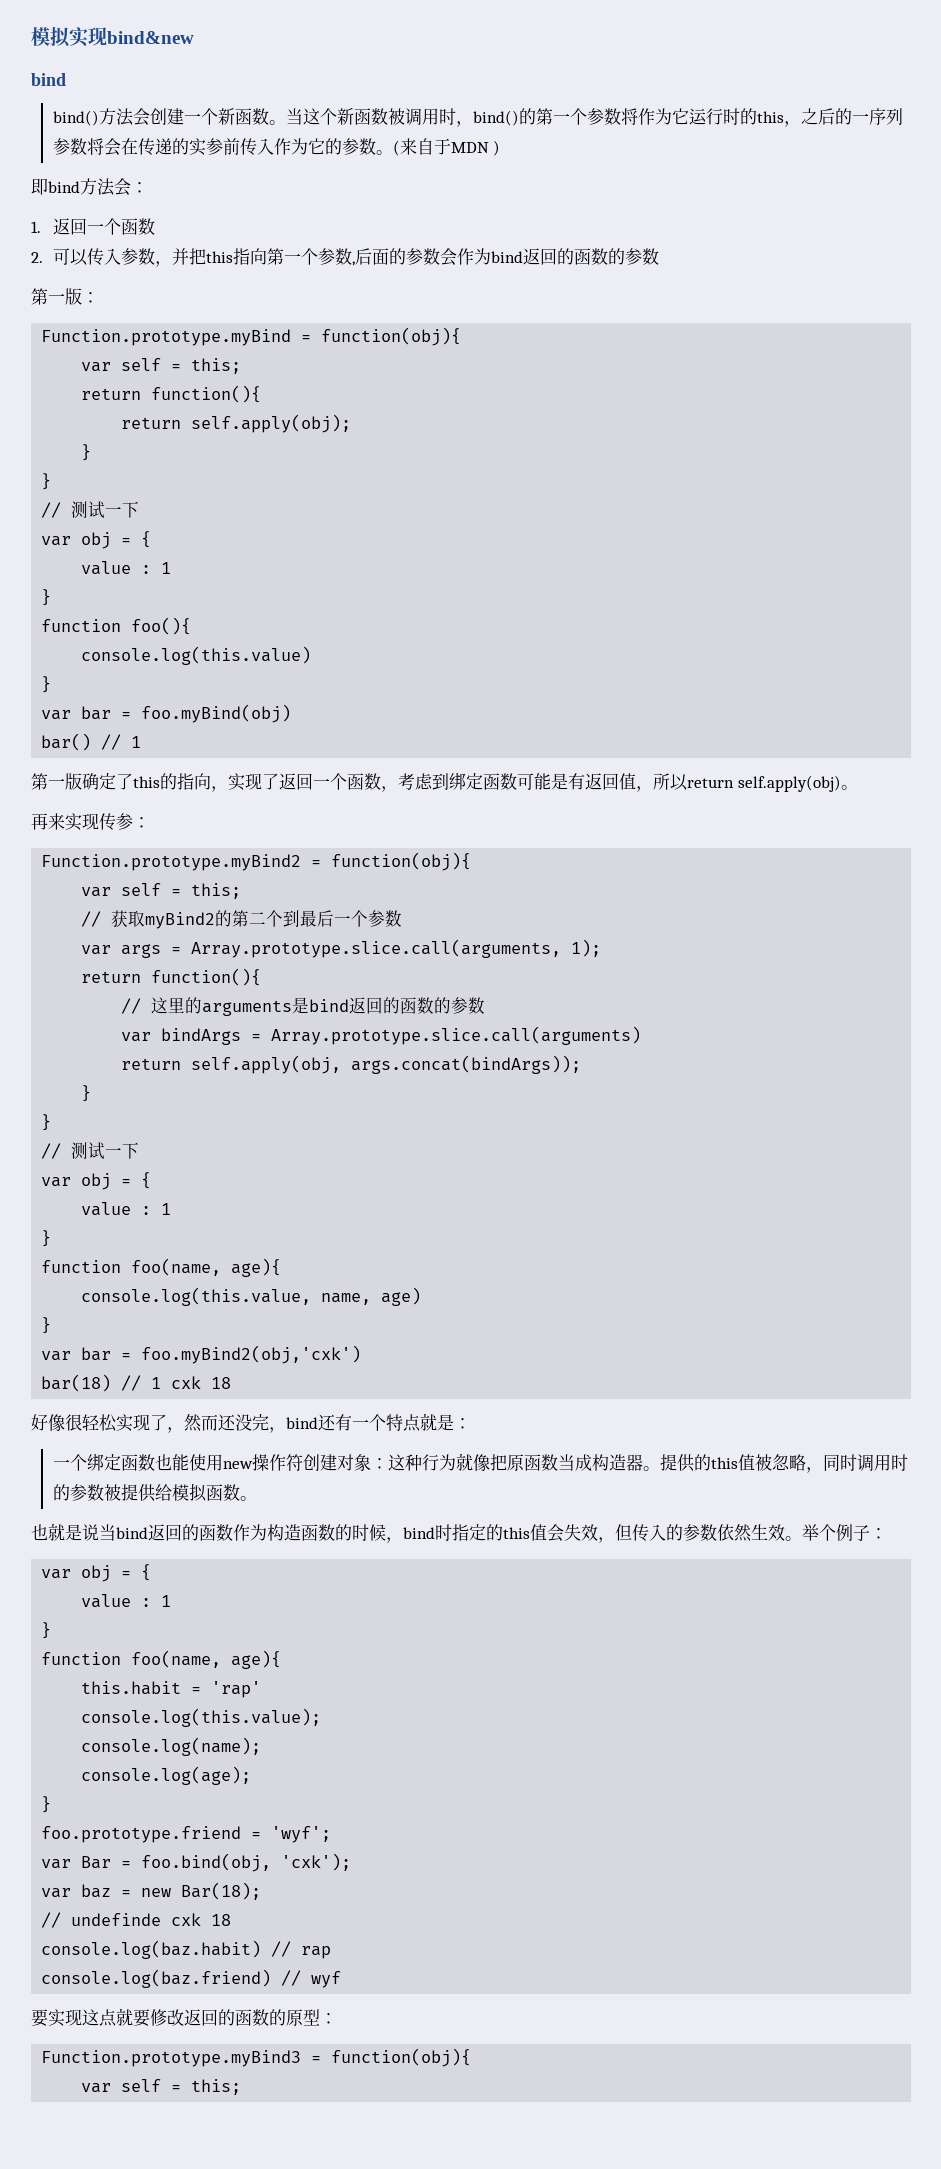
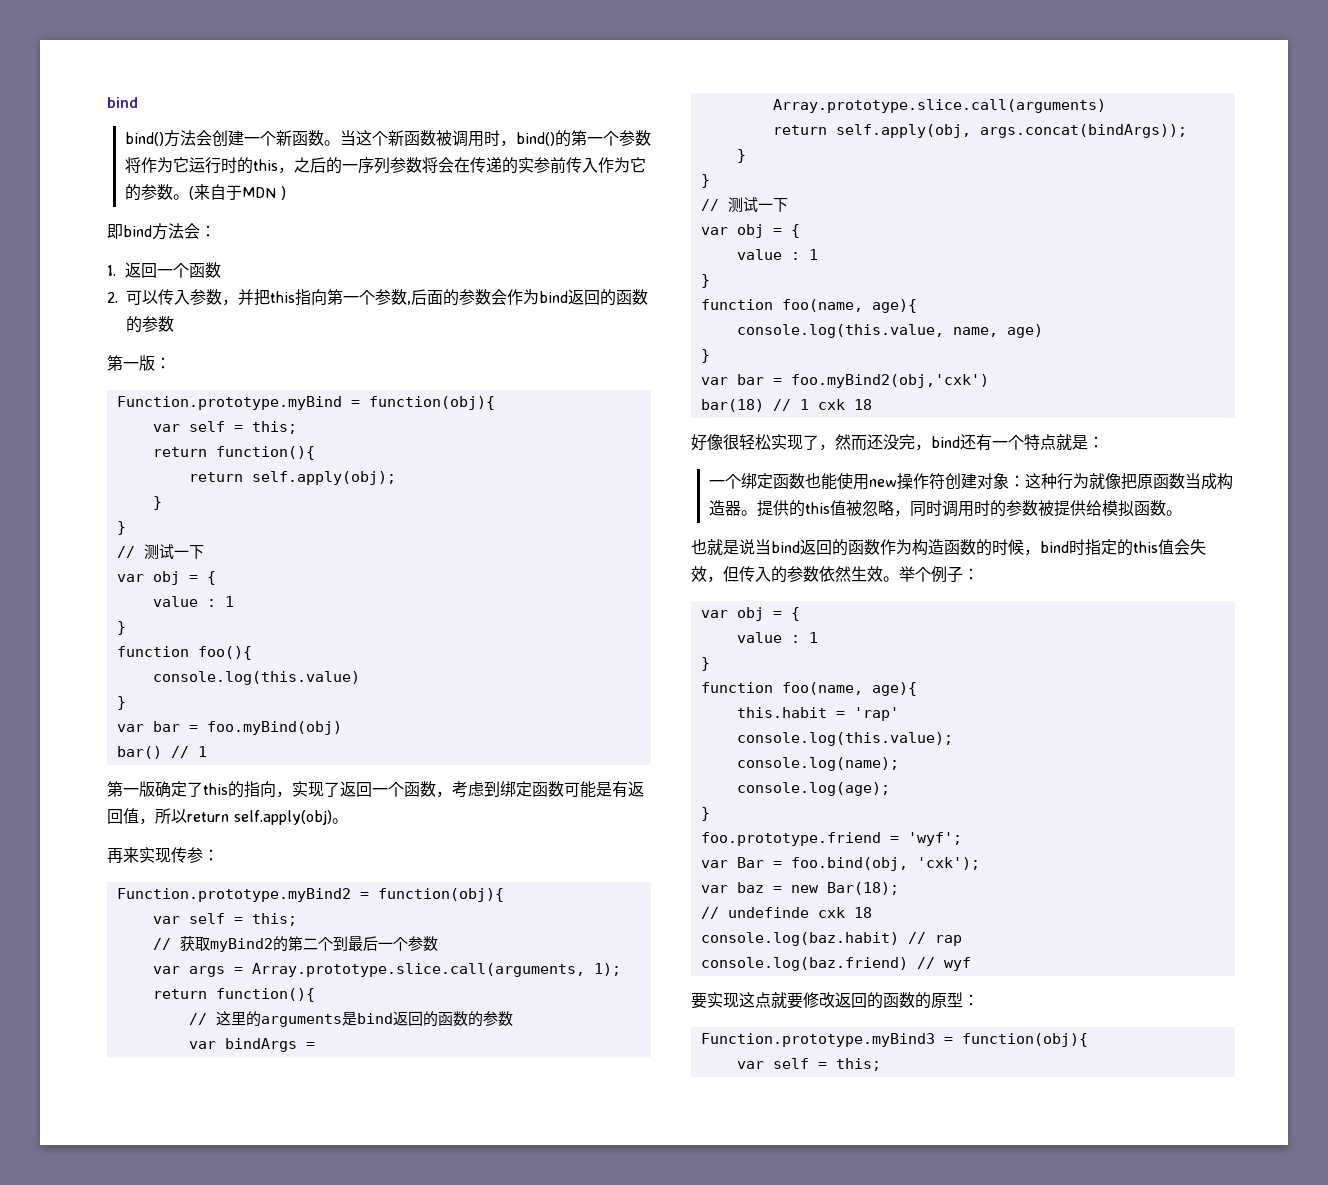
[31,27,194,47] 模拟实现bind&new // -> (107, 102) none

